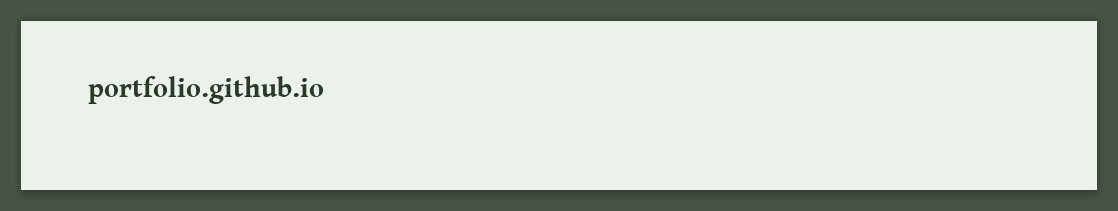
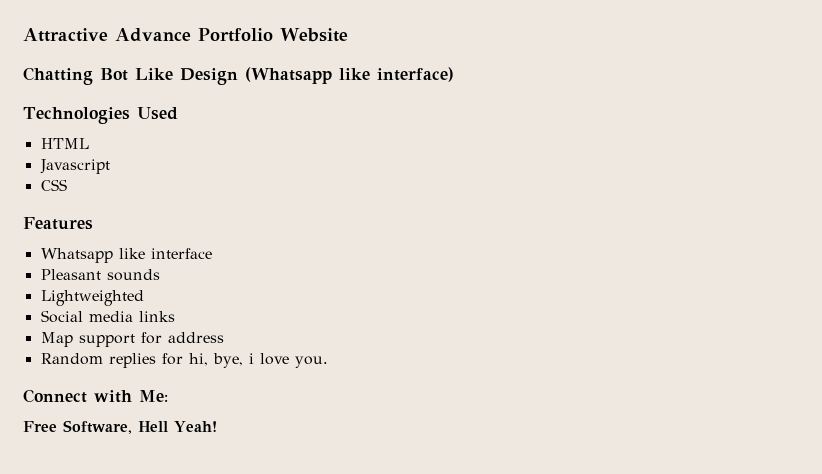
[88,76,324,104] portfolio.github.io -> [23,28,348,42] [23,67,454,85] [23,107,178,124] [40,138,89,149] [39,159,110,174] [40,179,67,191] [23,217,93,230] [40,248,212,263] [40,269,160,281] [40,290,144,306] [40,310,175,323] [40,332,224,347] [40,353,328,368] [23,389,168,403] [23,420,217,434] Attractive Advance Portfolio Website // Chatting Bot Like Design (Whatsapp like interface) // Technologies Used // HTML // Javascript // CSS // Features // Whatsapp like interface // Pleasant sounds // Lightweighted // Social media links // Map support for address // Random replies for hi, bye, i love you. // Connect with Me: // Free Software, Hell Yeah!

